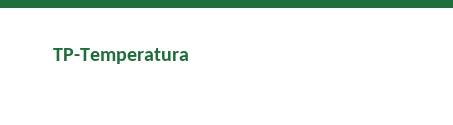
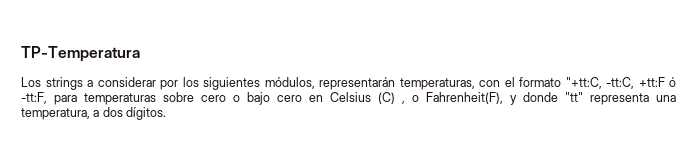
(189, 56) none -> [21,77,676,90] [21,92,676,105] [21,107,167,120] // Los strings a considerar por los siguientes módulos, representarán temperaturas, con el formato "+tt:C, -tt:C, +tt:F ó -tt:F, para temperaturas sobre cero o bajo cero en Celsius (C) , o Fahrenheit(F), y donde "tt" representa una temperatura, a dos dígitos.

